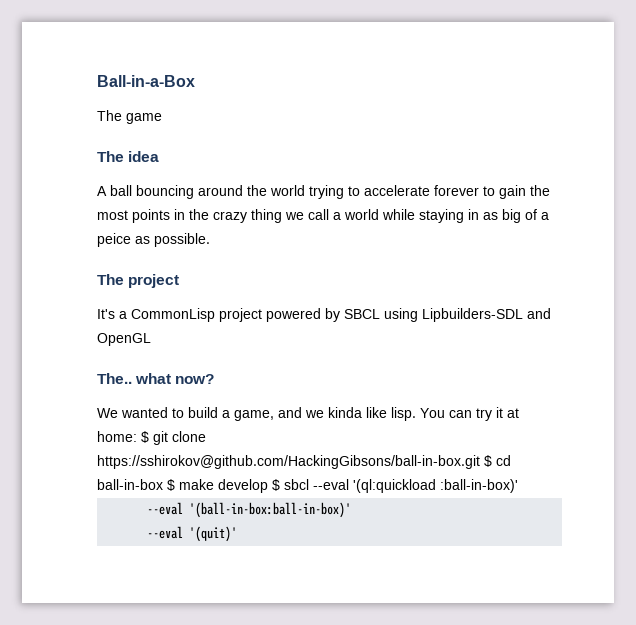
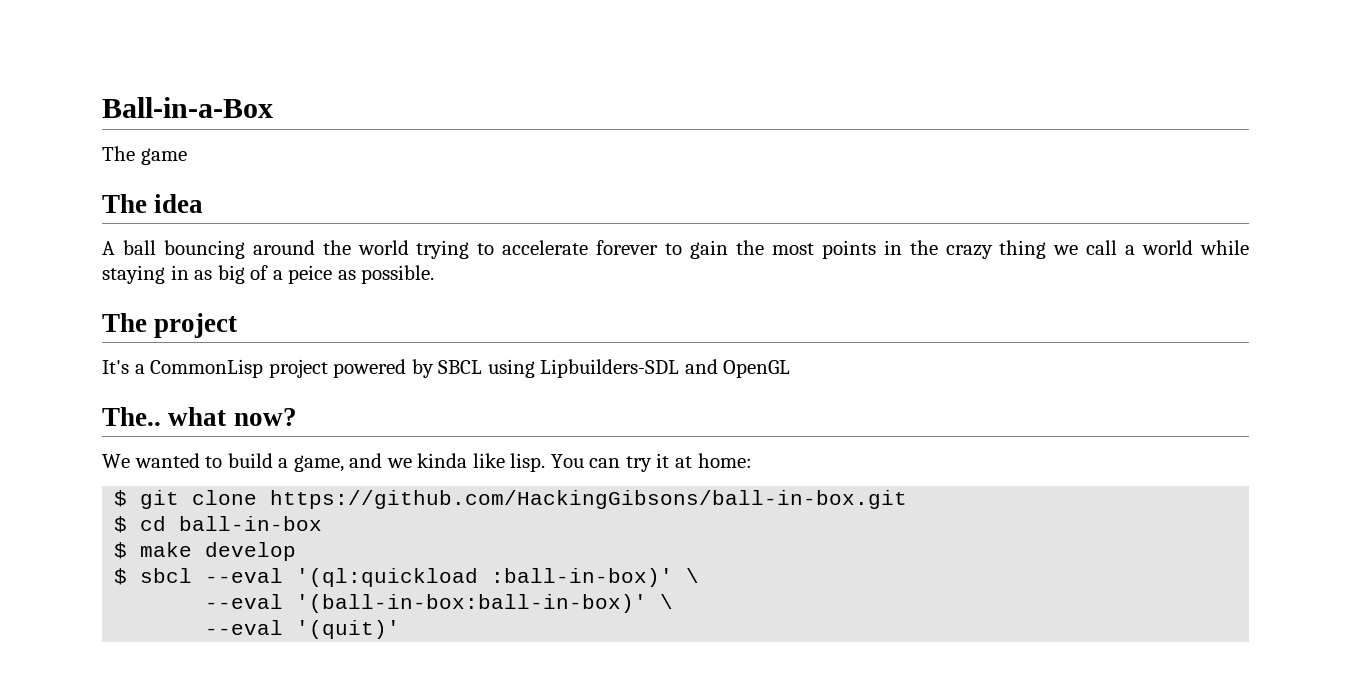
(137, 436) none -> (752, 460) //
[97,455,480,469] https://sshirokov@github.com/HackingGibsons/ball-in-box.git -> [270,490,908,509] https://github.com/HackingGibsons/ball-in-box.git //
(163, 484) none -> (323, 523) //
(268, 486) none -> (297, 551) //
(518, 486) none -> [686,568,700,583] \
(352, 510) none -> [660,594,674,609] \

